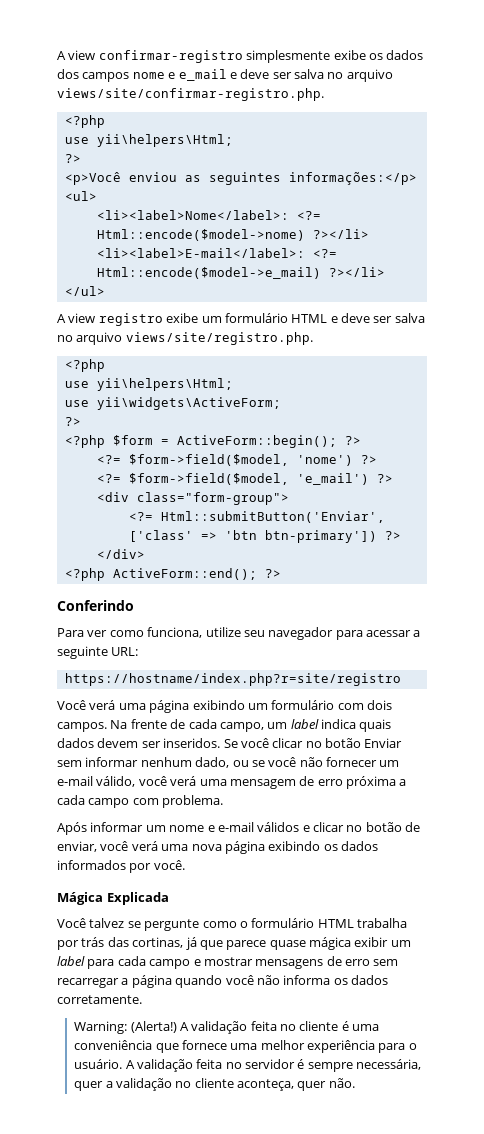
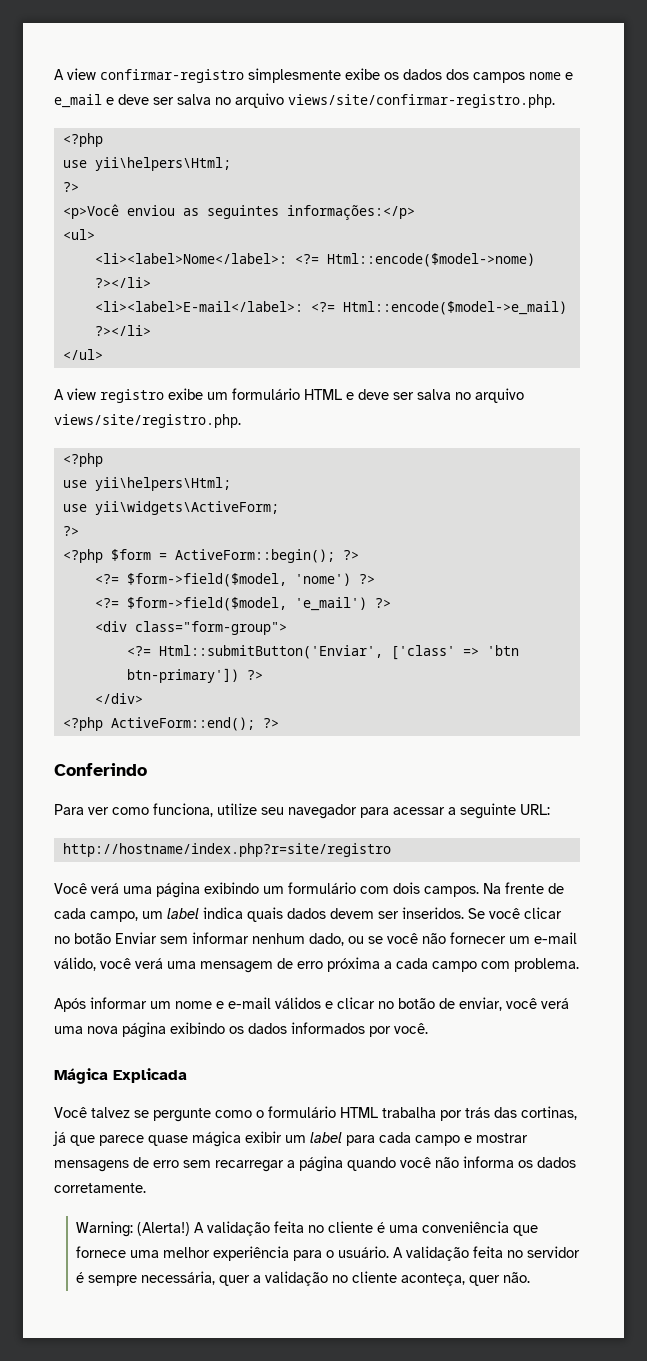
[64,673,401,686] https://hostname/index.php?r=site/registro -> [62,843,391,857] http://hostname/index.php?r=site/registro

